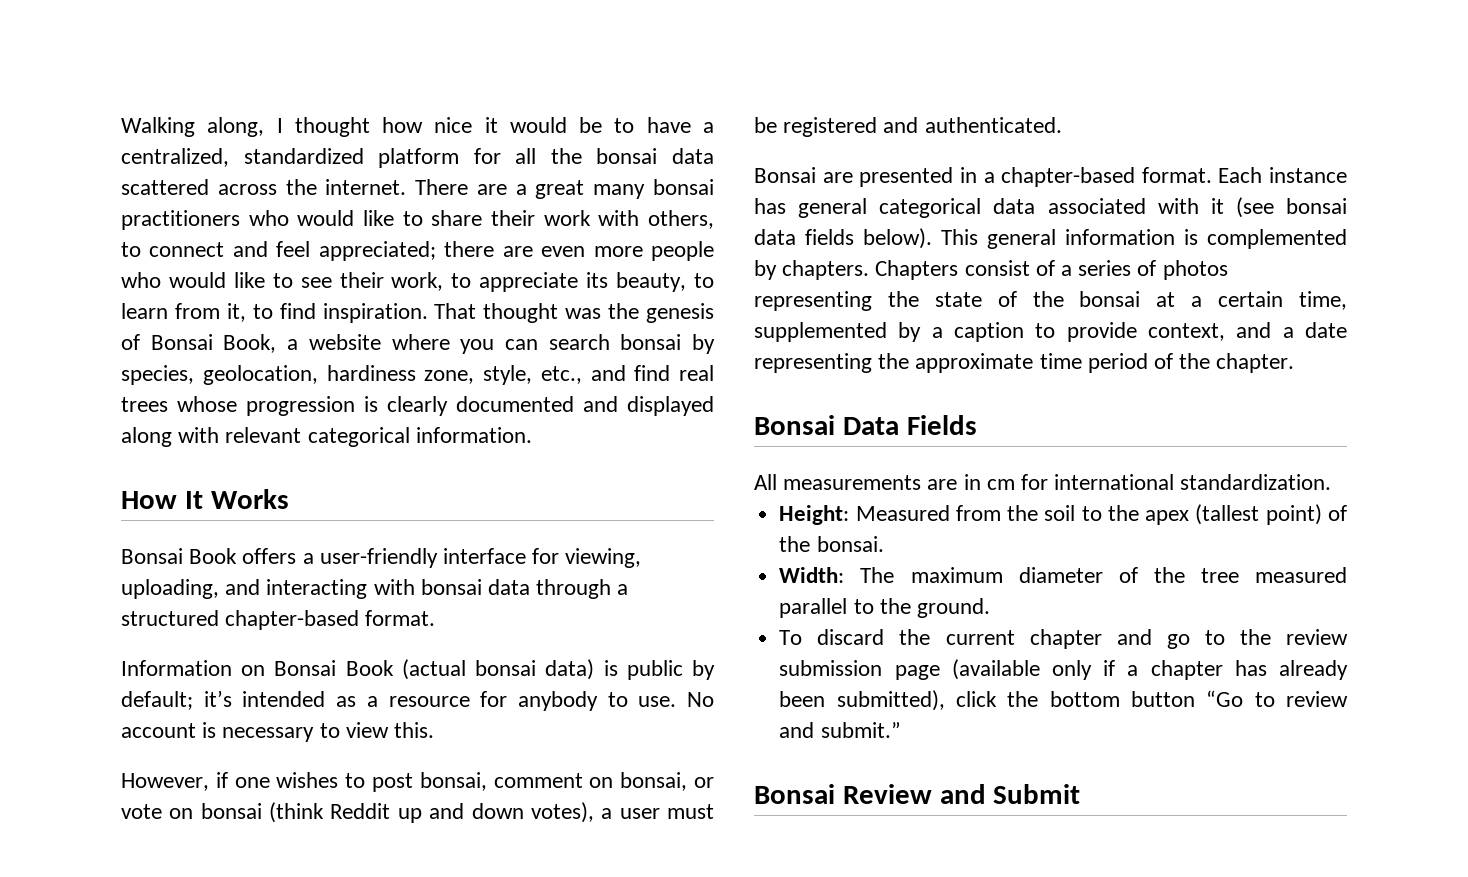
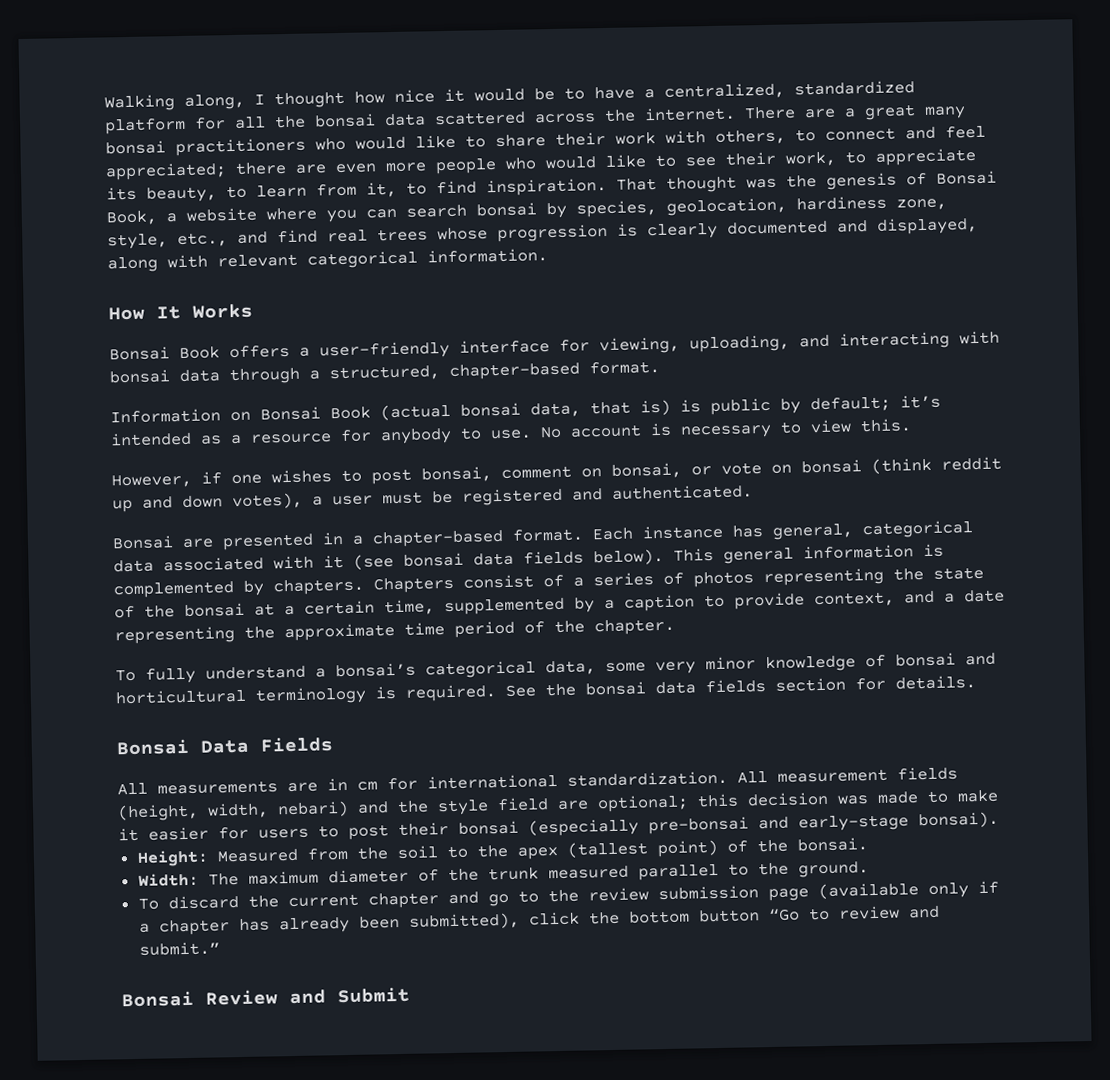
[627,396,714,416] displayed -> [877,216,978,235] displayed,
[121,610,219,626] structured -> [329,365,440,382] structured,
[545,659,595,680] data) -> [530,399,671,418] data, that is)
[330,803,391,819] Reddit -> [941,456,1002,471] reddit
[798,198,868,218] general -> [772,523,854,540] general,
(1295, 363) none -> [115,652,996,684] [115,675,976,705] // To fully understand a bonsai’s categorical data, some very minor knowledge of bonsai and horticultural terminology is required. See the bonsai data fields section for details.
(1332, 482) none -> [737,766,958,784] [117,789,999,822] [118,811,999,842] All measurement fields (height, width, nebari) and the style field are optional; this decision was made to make it easier for users to post their bonsai (especially pre-bonsai and early-stage bonsai).
[1200,568,1239,583] tree -> [487,867,539,881] trunk

